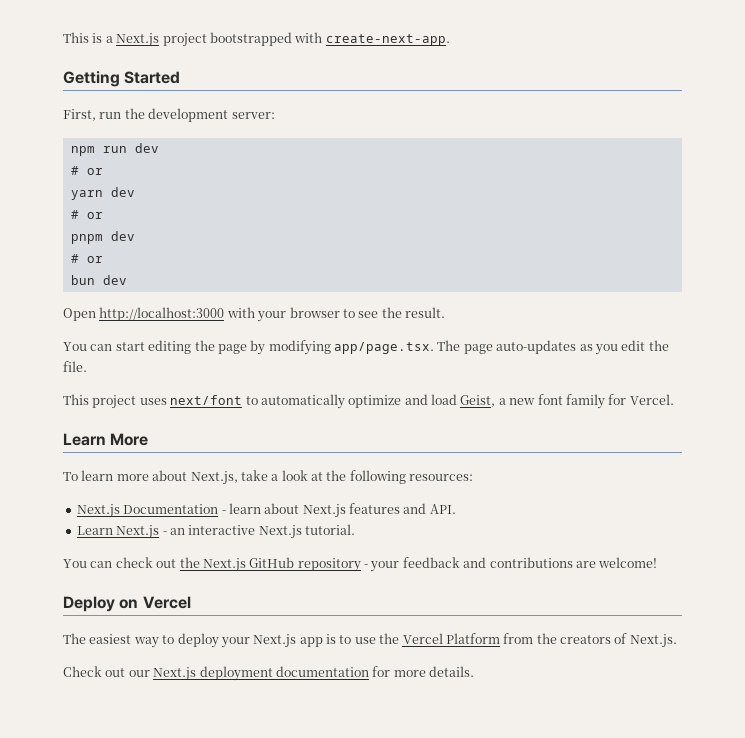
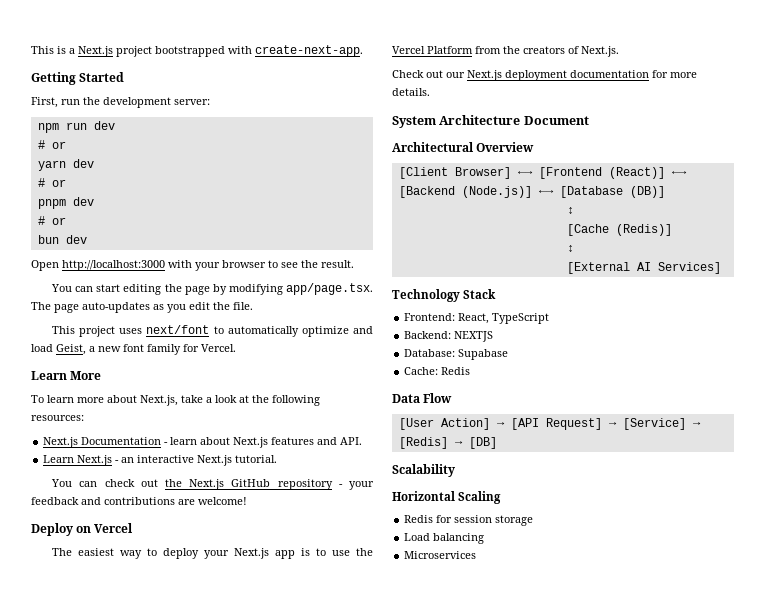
(474, 671) none -> [392,115,589,128] [392,142,535,152] [398,167,687,179] [398,186,665,198] [566,207,574,214] [566,224,672,236] [566,245,574,252] [566,262,721,274] [392,289,497,302] [404,313,550,324] [404,331,494,342] [404,349,509,360] [404,367,471,375] [392,393,453,403] [398,418,701,430] [398,437,497,449] [392,464,455,477] [392,491,502,504] [404,515,534,526] [404,533,485,544] [404,551,477,559] // System Architecture Document // Architectural Overview // [Client Browser] ←→ [Frontend (React)] ←→ [Backend (Node.js)] ←→ [Database (DB)] // ↕ // [Cache (Redis)] // ↕ // [External AI Services] // Technology Stack // Frontend: React, TypeScript // Backend: NEXTJS // Database: Supabase // Cache: Redis // Data Flow // [User Action] → [API Request] → [Service] → [Redis] → [DB] // Scalability // Horizontal Scaling // Redis for session storage // Load balancing // Microservices

